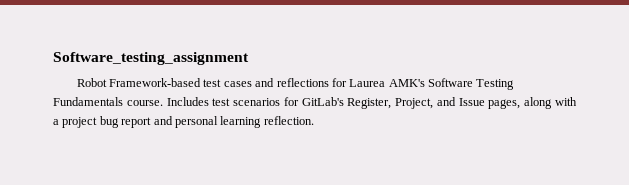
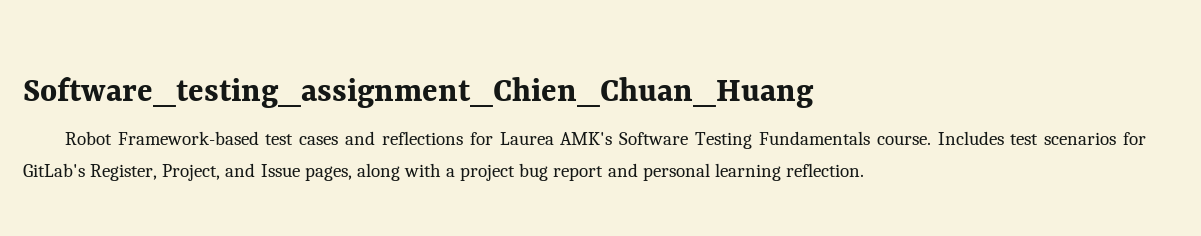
[53,52,249,65] Software_testing_assignment -> [23,77,814,108] Software_testing_assignment_Chien_Chuan_Huang

